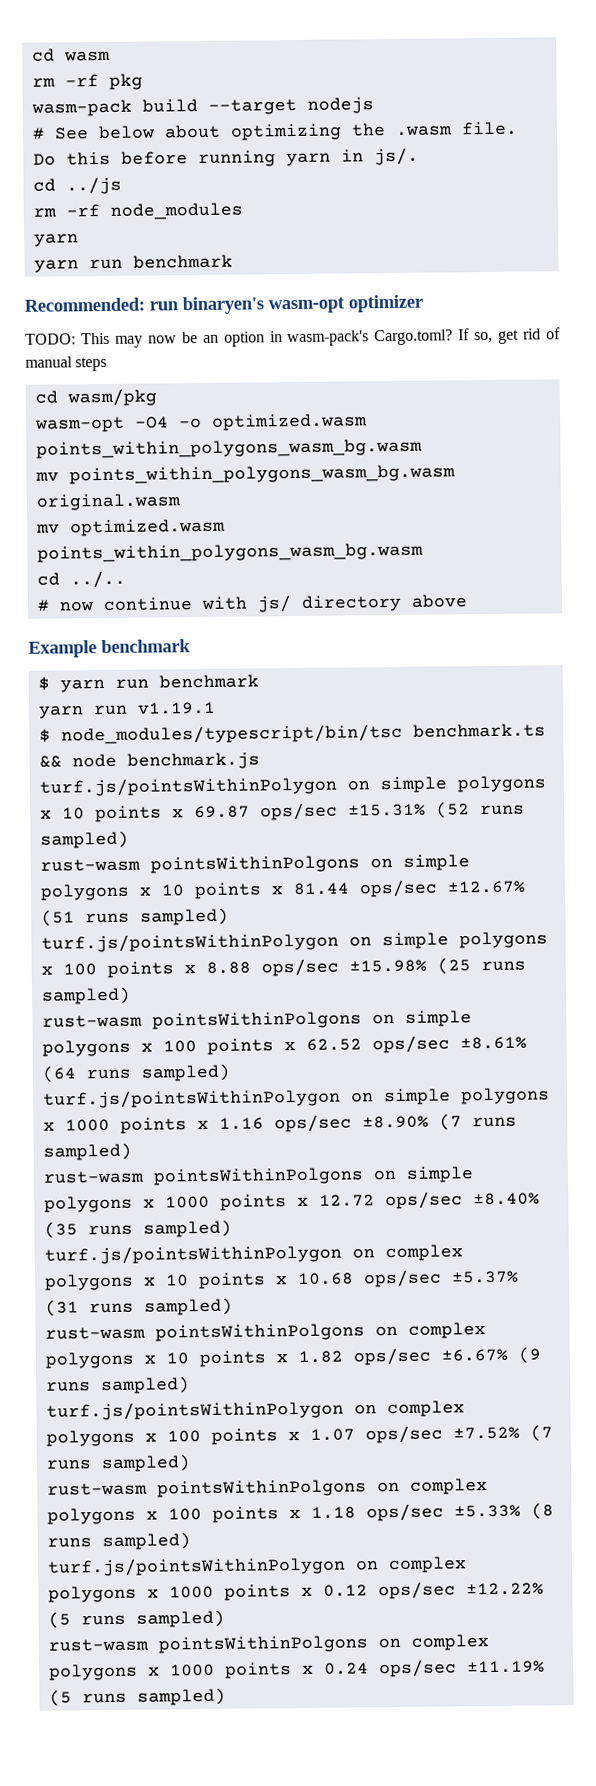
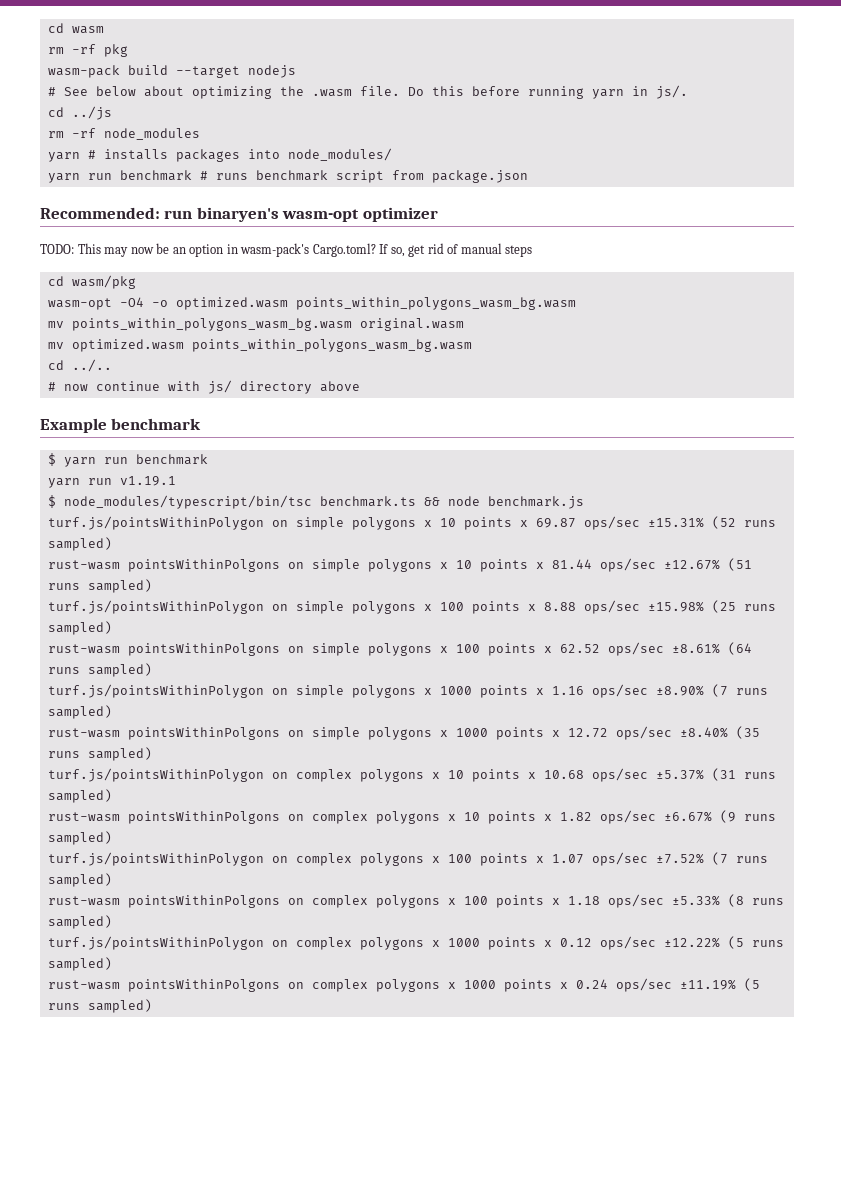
[33,254,233,273] // yarn run benchmark -> [87,148,392,162] [47,170,528,183] # installs packages into node_modules/ // yarn run benchmark # runs benchmark script from package.json

